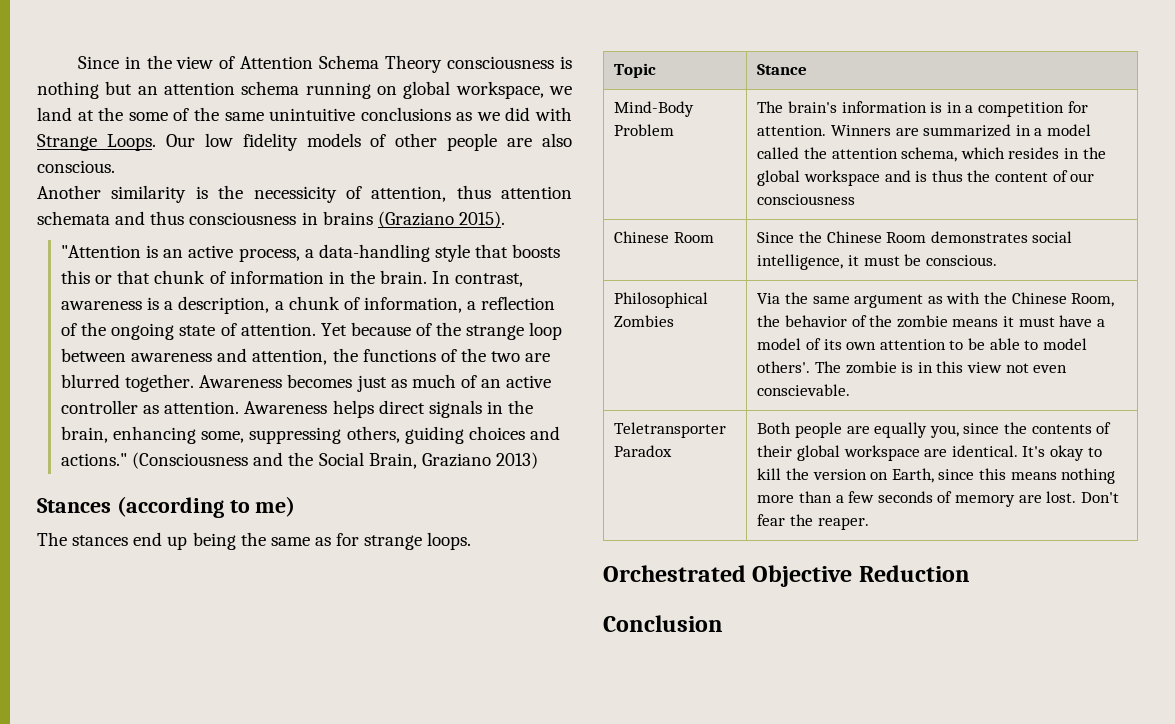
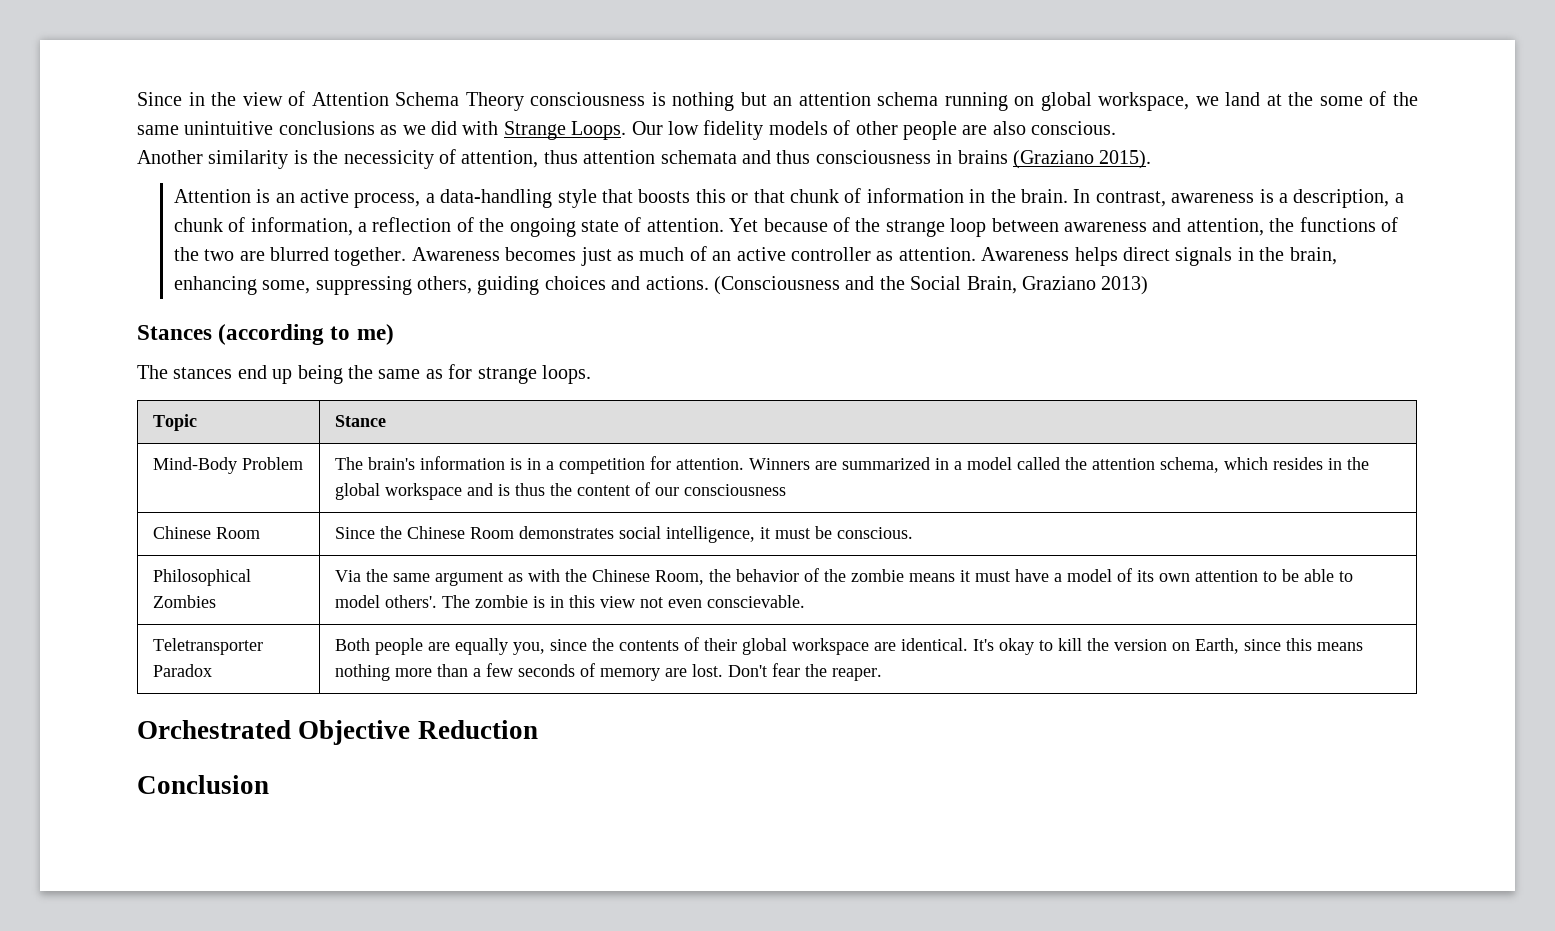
[61,245,142,258] "Attention -> [173,189,251,203] Attention
[61,453,128,466] actions." -> [645,276,709,290] actions.

